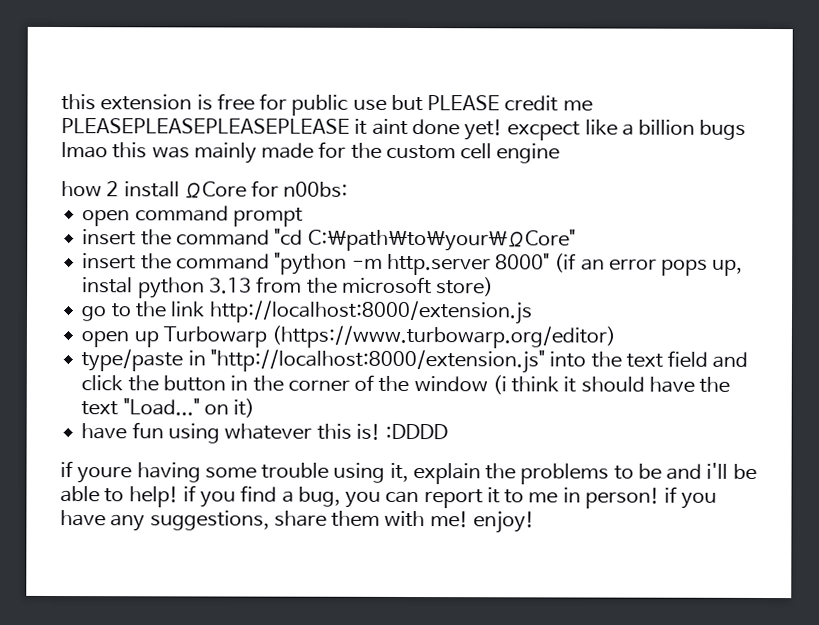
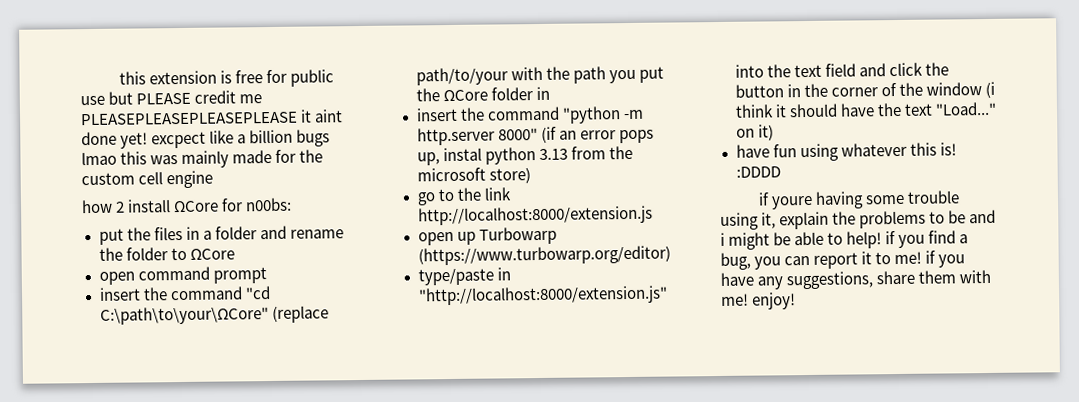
(349, 189) none -> [98,225,344,245] [98,247,235,261] // put the files in a folder and rename the folder to ΩCore
(576, 240) none -> [271,305,329,324] [415,66,664,86] [415,86,550,102] (replace path/to/your with the path you put the ΩCore folder in
[706,462,729,479] i'll -> [720,232,771,250] i might
[528,487,660,509] me in person! -> [894,251,923,265] me!

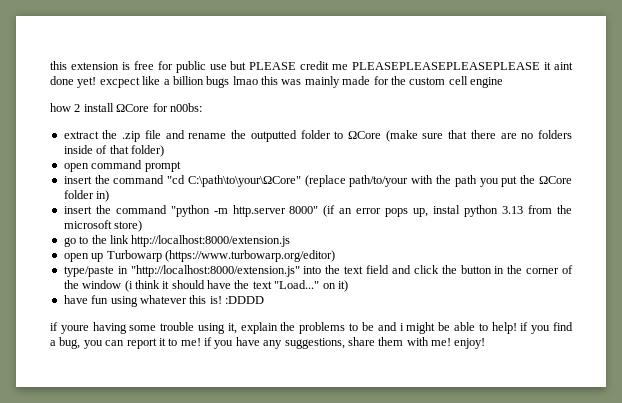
[98,226,257,245] put the files in a folder -> [63,130,161,142] extract the .zip file
(123, 254) none -> [250,130,297,142] outputted
(235, 254) none -> [385,130,573,142] [63,145,164,157] (make sure that there are no folders inside of that folder)
[535,86,550,101] in -> [96,190,110,202] in)

